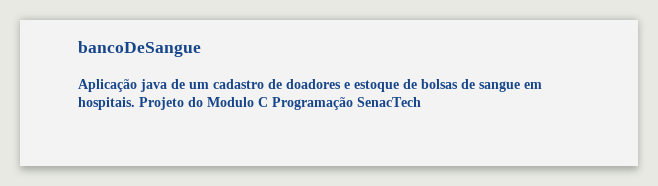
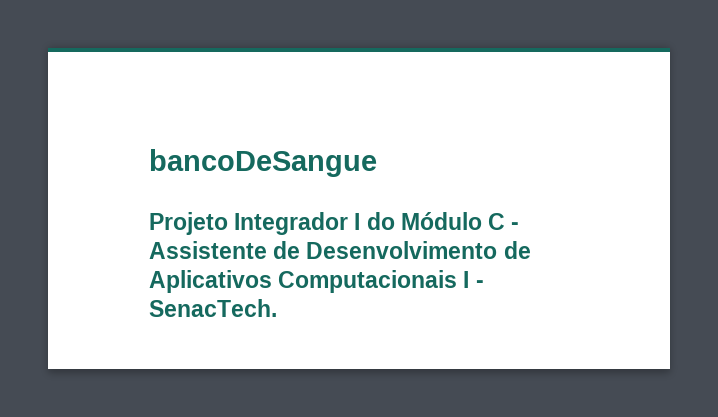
[78,79,542,92] [78,97,421,110] Aplicação java de um cadastro de doadores e estoque de bolsas de sangue em hospitais. Projeto do Modulo C Programação SenacTech -> [149,212,520,235] [149,241,531,259] [149,270,484,293] [149,299,277,317] Projeto Integrador I do Módulo C - Assistente de Desenvolvimento de Aplicativos Computacionais I - SenacTech.

